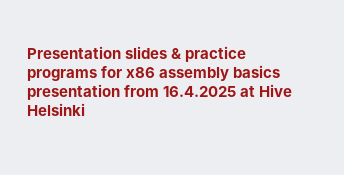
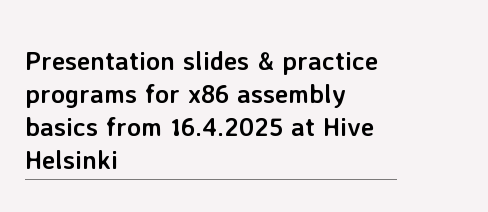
[27,84,120,100] presentation -> (98, 126) none

